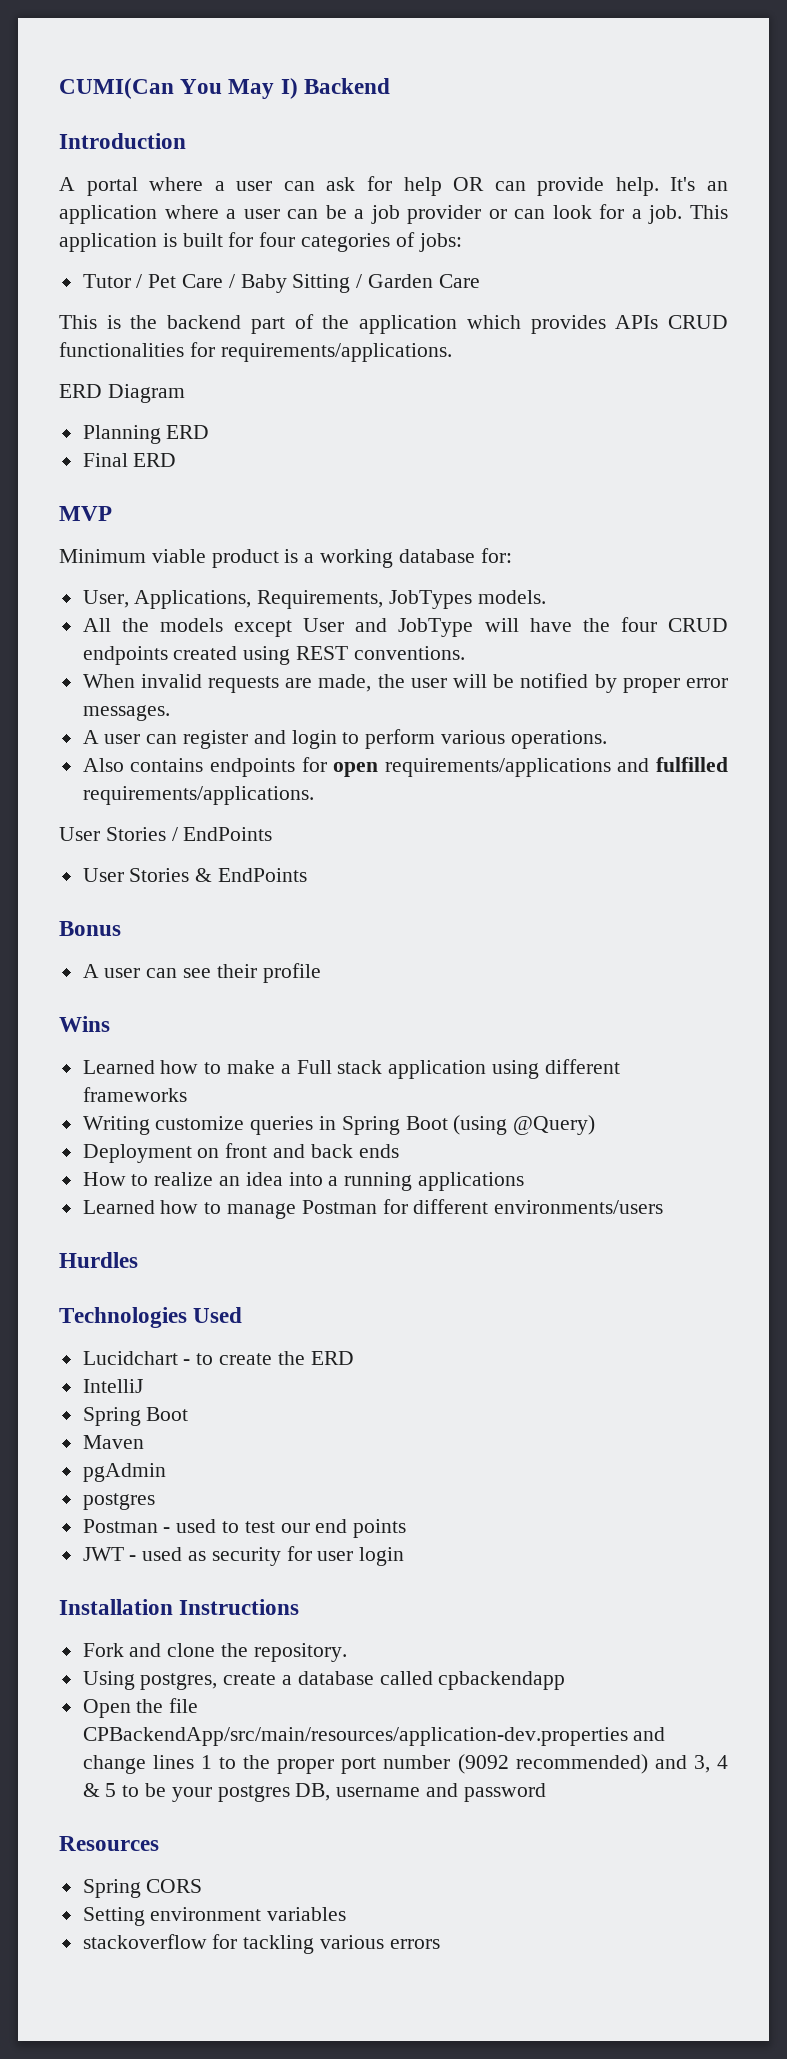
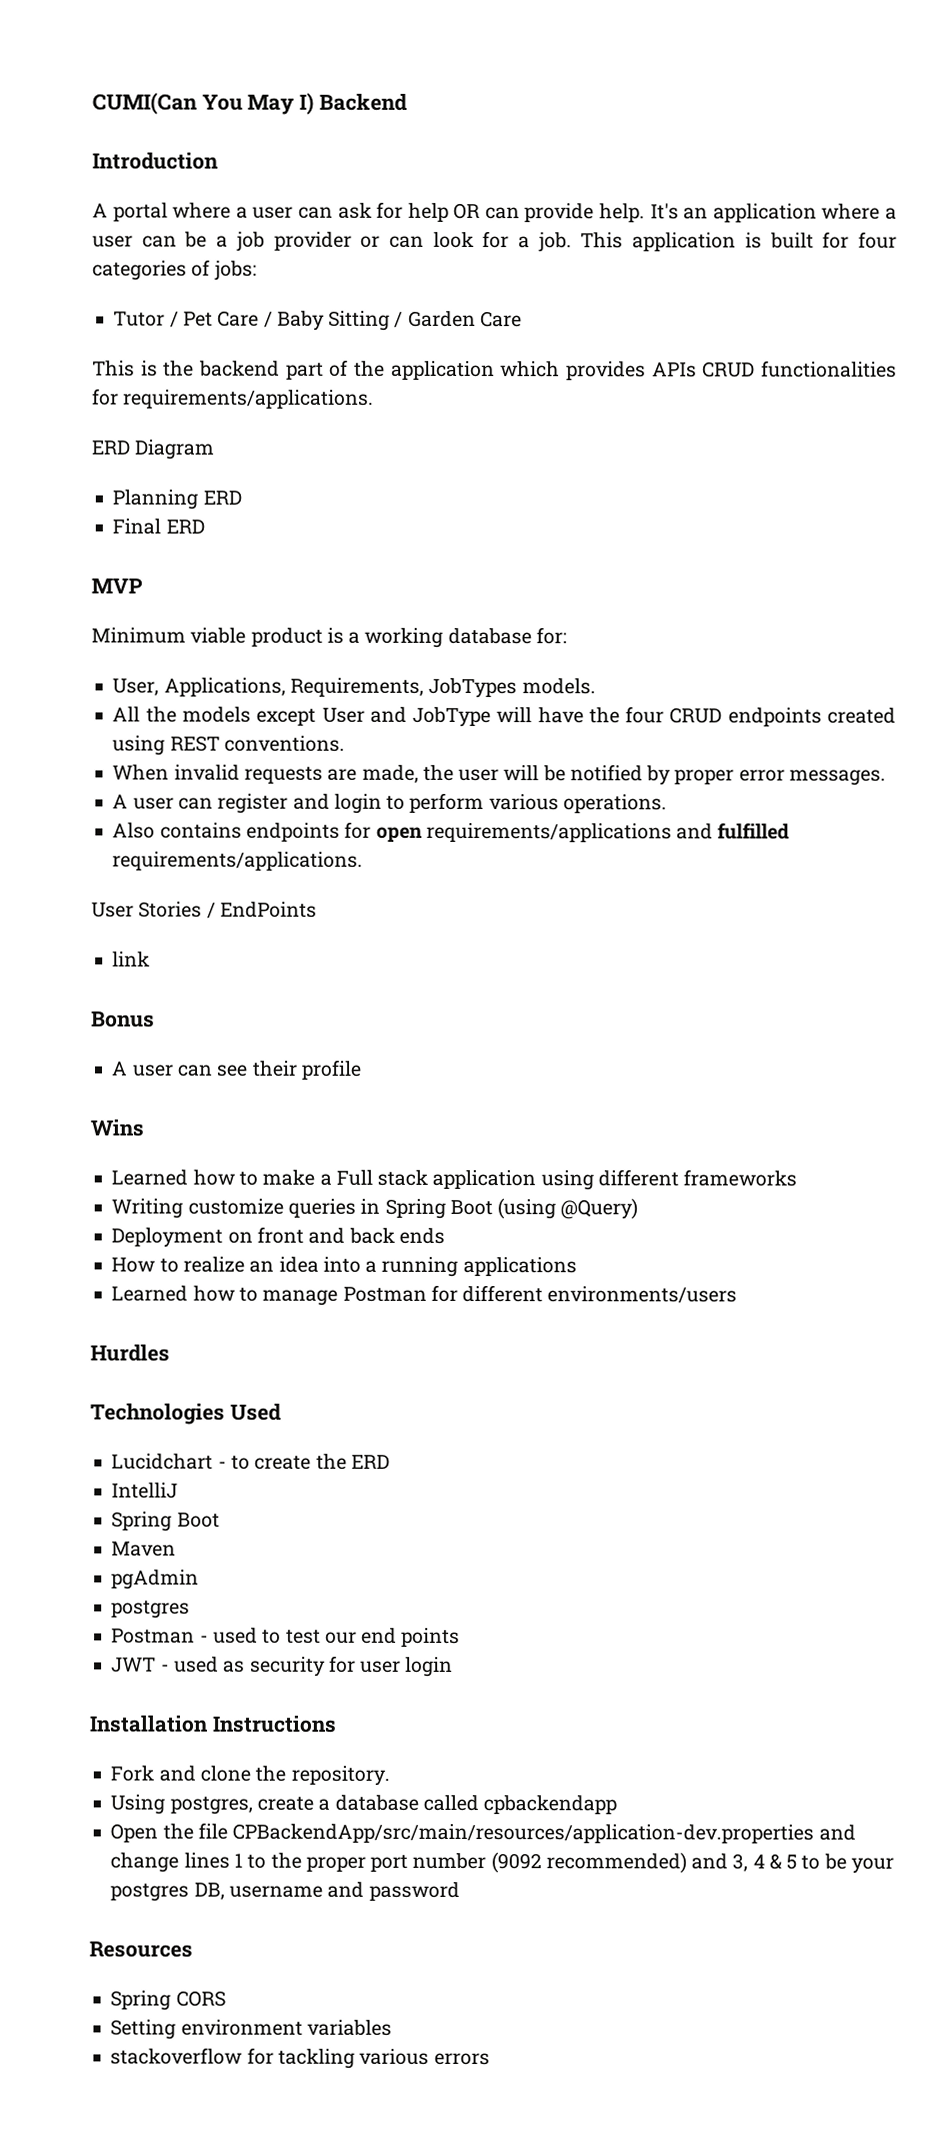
[82,868,308,882] User Stories & EndPoints -> [112,951,151,967] link

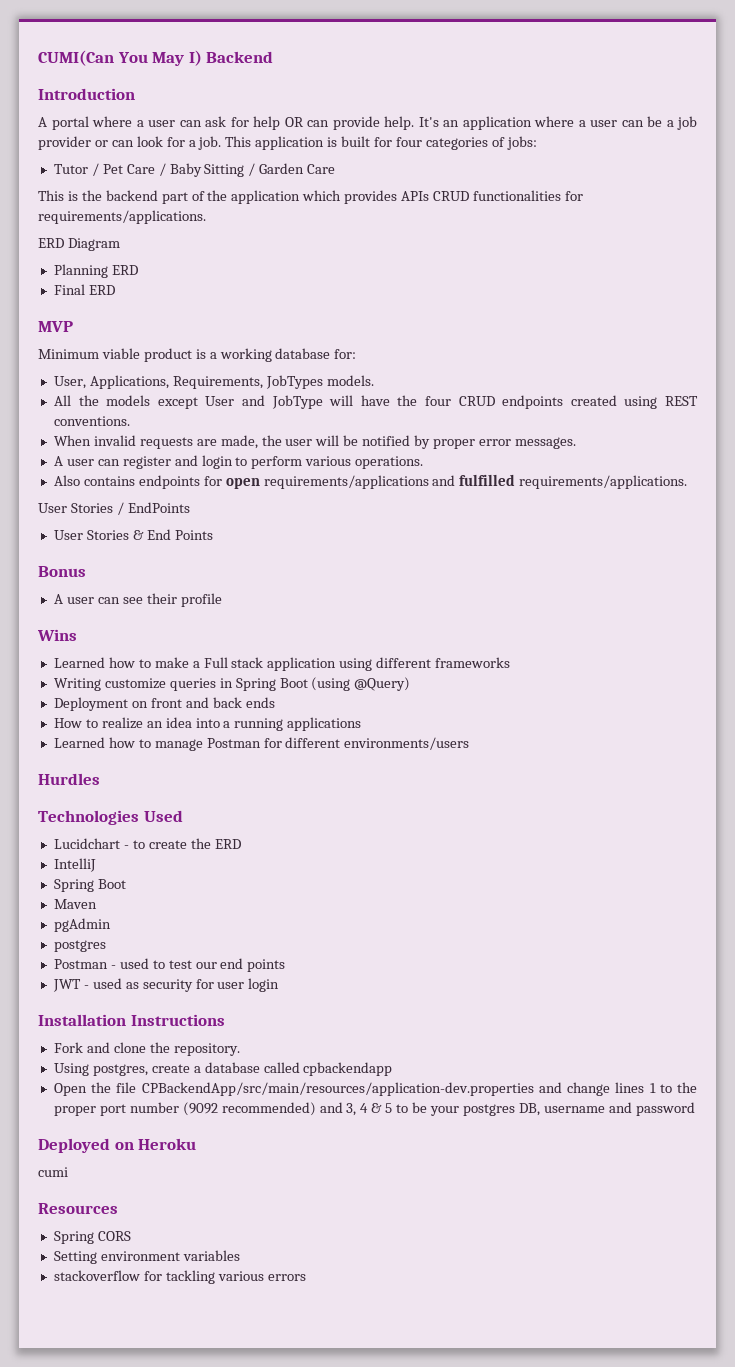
[112,951,151,967] link -> [53,529,213,540] User Stories & End Points
(460, 1891) none -> [38,1138,197,1153] [38,1167,68,1177] // Deployed on Heroku // cumi

